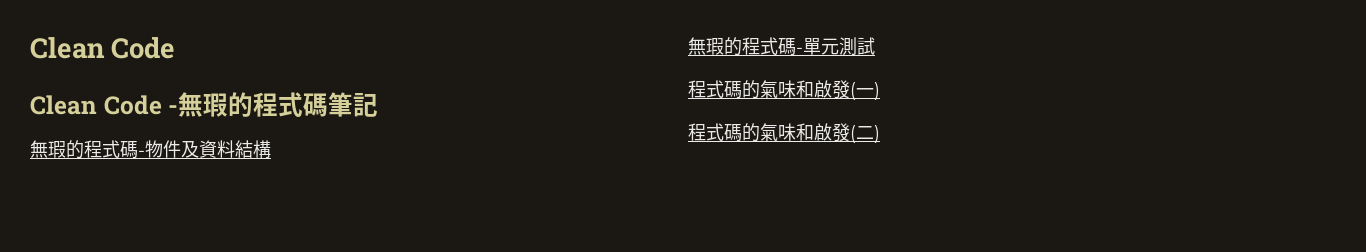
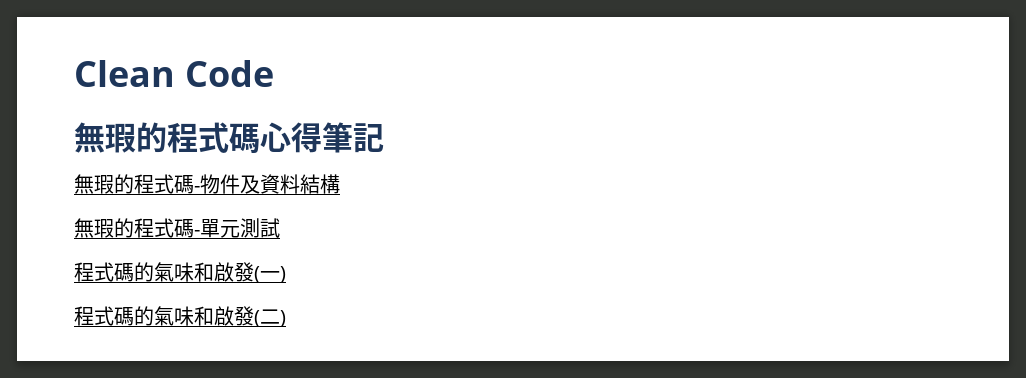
[30,92,329,117] Clean Code -無瑕的程式碼 -> [74,122,322,154] 無瑕的程式碼心得

